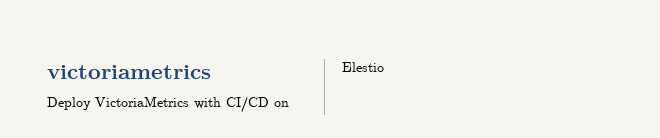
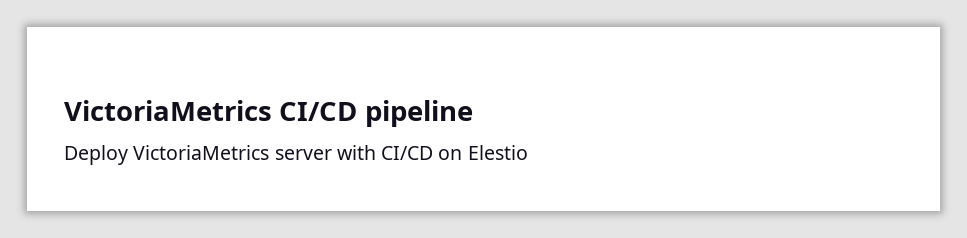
[47,65,211,79] victoriametrics -> [64,100,473,127] VictoriaMetrics CI/CD pipeline
(189, 101) none -> [274,149,332,160] server

